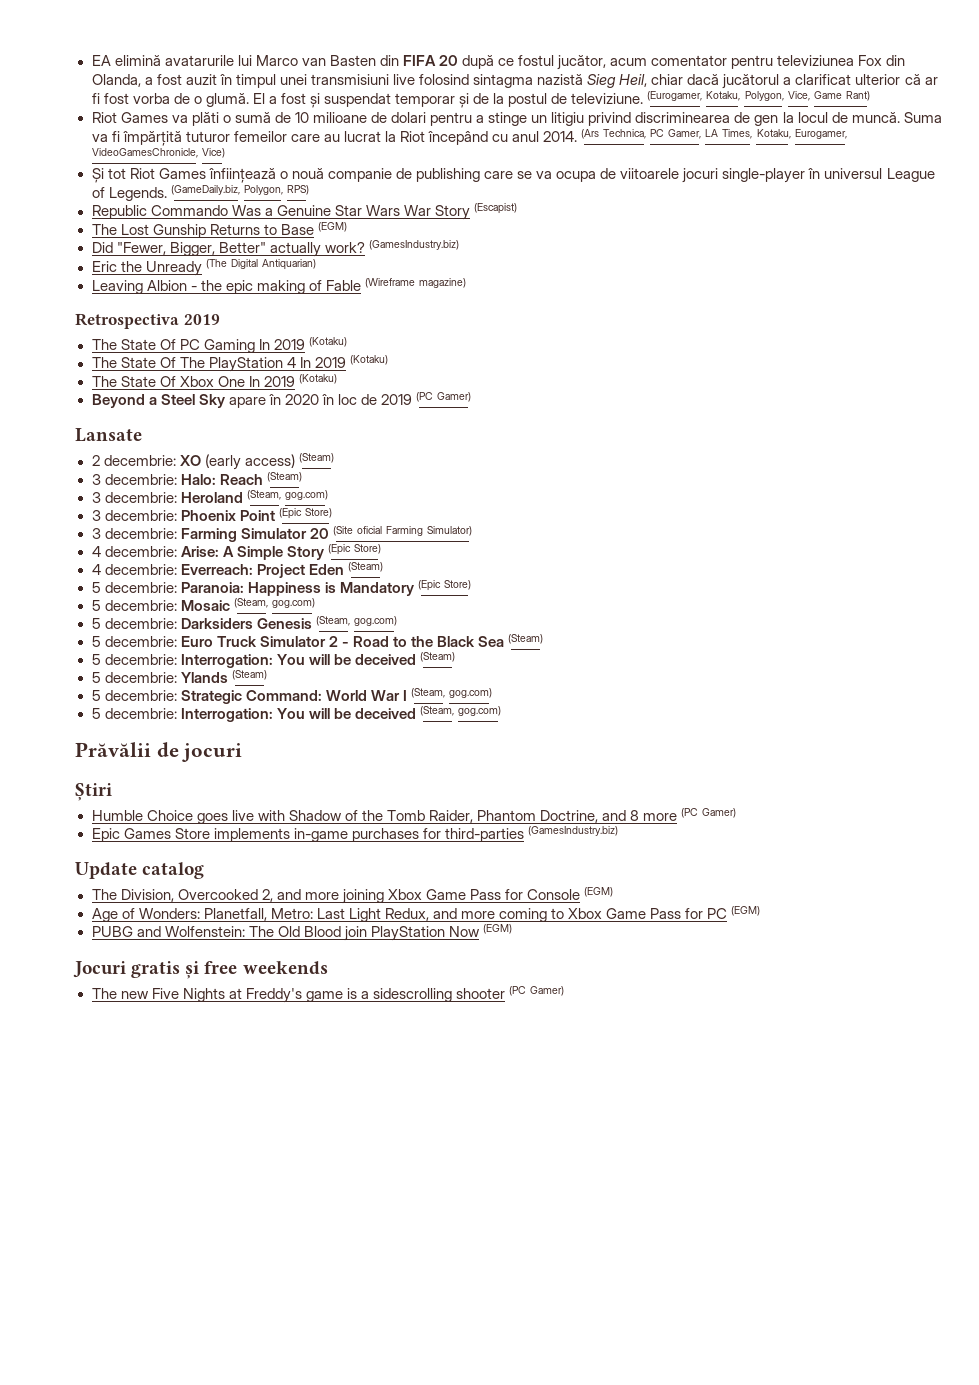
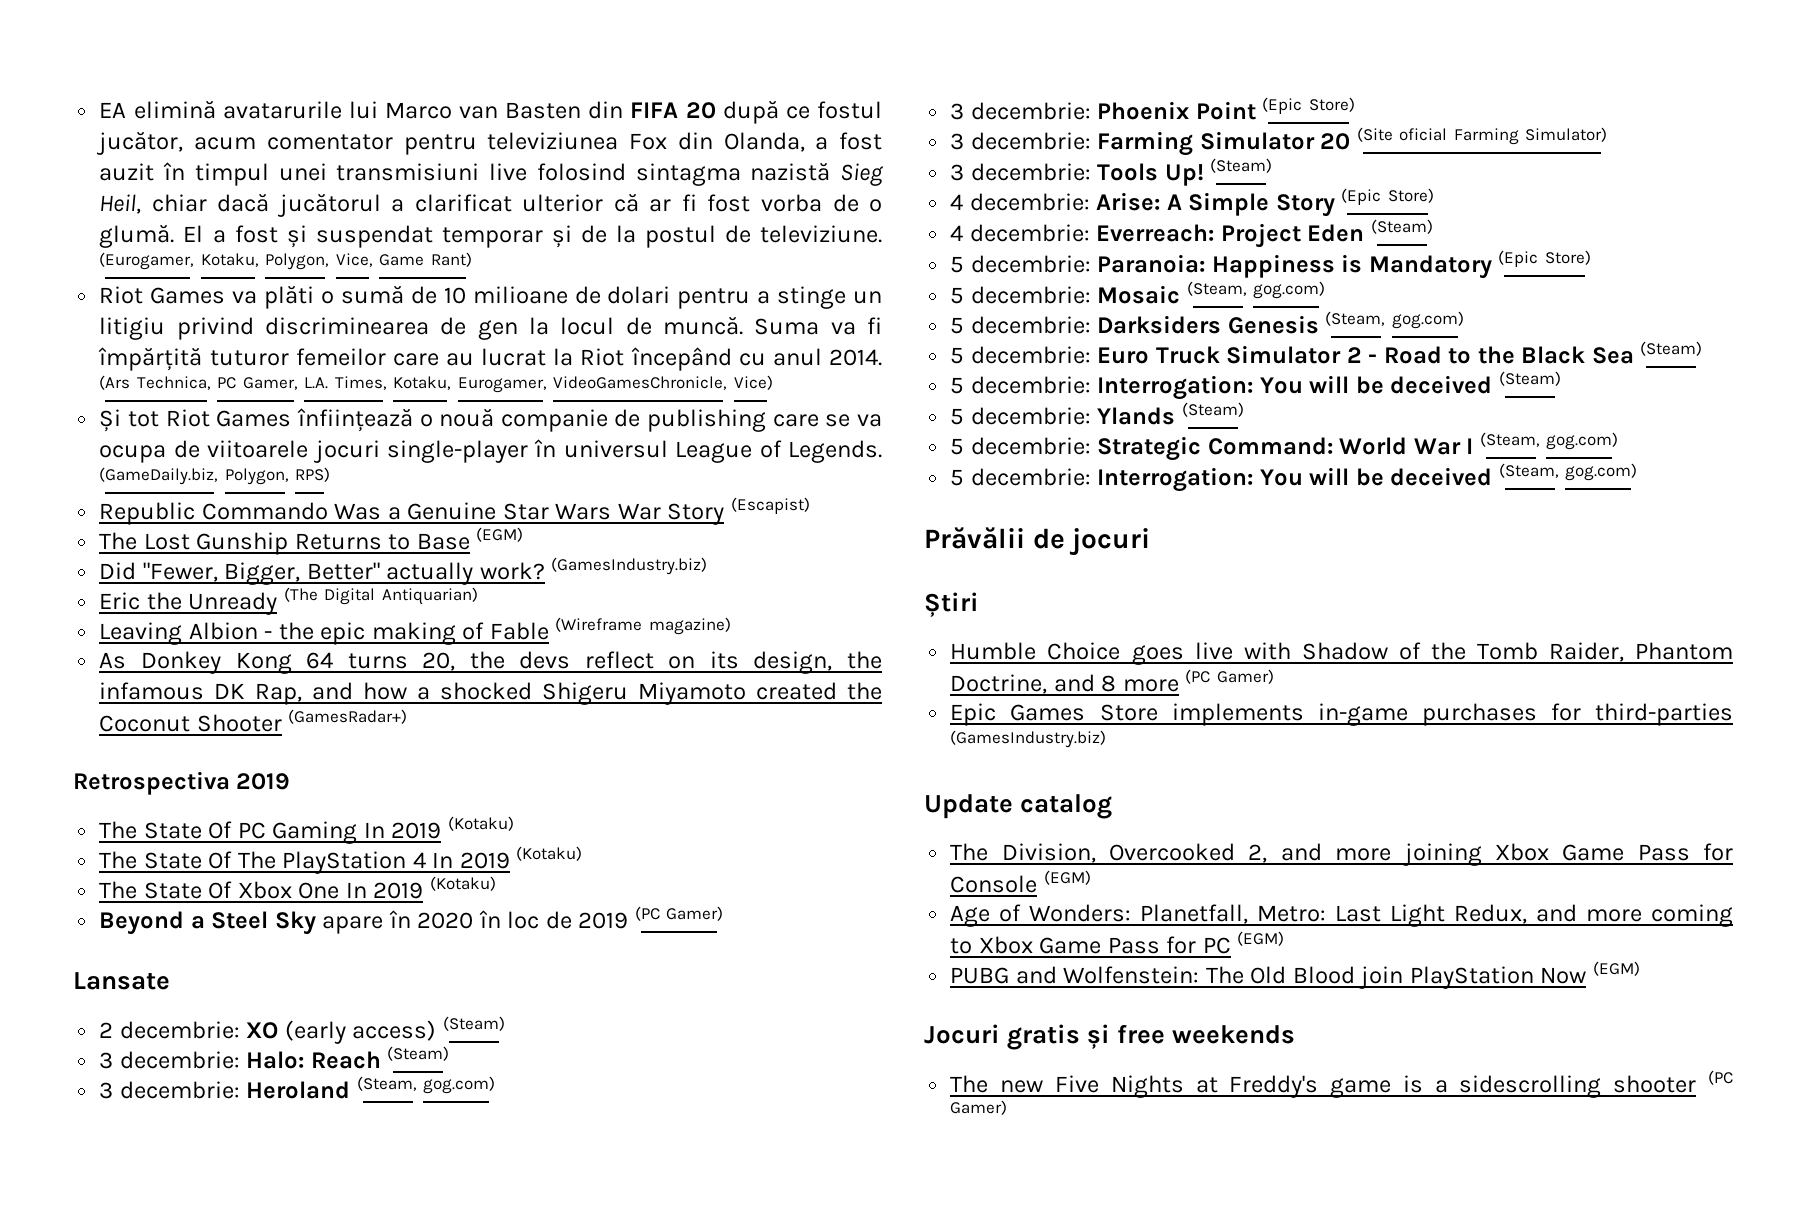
[705,129,719,137] LA -> [304,377,329,389] L.A.
(466, 283) none -> [99,651,882,674] [99,682,882,705] [99,709,408,732] // As Donkey Kong 64 turns 20, the devs reflect on its design, the infamous DK Rap, and how a shocked Shigeru Miyamoto created the Coconut Shooter (GamesRadar+)
(472, 531) none -> [950,158,1273,186] // 3 decembrie: Tools Up! (Steam)

